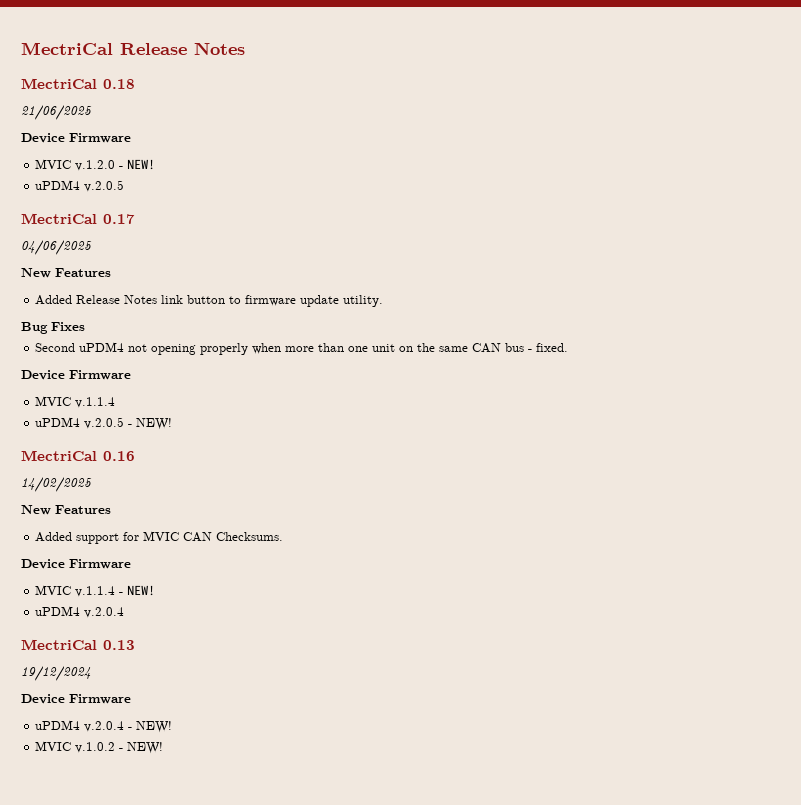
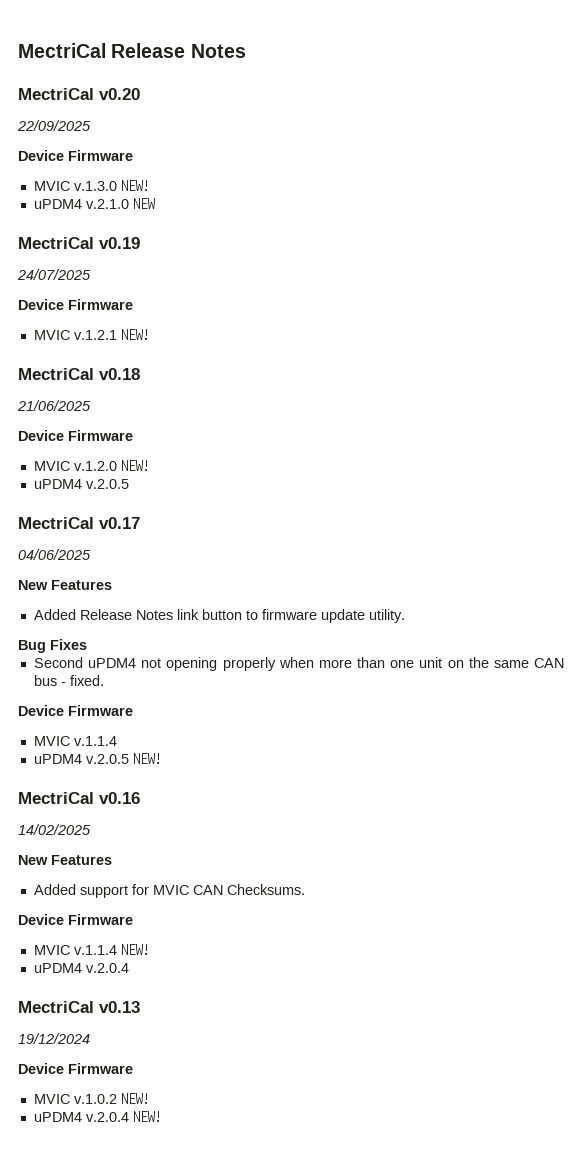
[103,79,135,89] 0.18 -> [99,88,140,100] [17,120,91,131] [18,150,133,161] [33,180,149,191] [33,198,155,209] [18,237,140,249] [17,269,91,280] [18,299,133,310] [33,329,149,340] [18,368,140,380] v0.20 // 22/09/2025 // Device Firmware // MVIC v.1.3.0 NEW! // uPDM4 v.2.1.0 NEW // MectriCal v0.19 // 24/07/2025 // Device Firmware // MVIC v.1.2.1 NEW! // MectriCal v0.18
[119,166,124,169] - -> (117, 466) none
[103,214,135,224] 0.17 -> [99,517,140,529] v0.17
[128,418,173,430] [21,450,135,461] - NEW! // MectriCal 0.16 -> [132,753,161,764] [18,792,140,804] NEW! // MectriCal v0.16
[119,592,124,595] - -> (117, 950) none
[103,640,135,650] 0.13 -> [99,1001,140,1013] v0.13
[35,720,173,733] [35,741,164,754] // uPDM4 v.2.0.4 - NEW! // MVIC v.1.0.2 - NEW! -> [33,1093,149,1104] [33,1111,161,1122] // MVIC v.1.0.2 NEW! // uPDM4 v.2.0.4 NEW!

